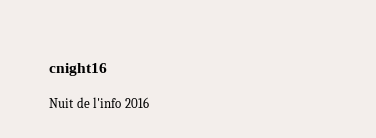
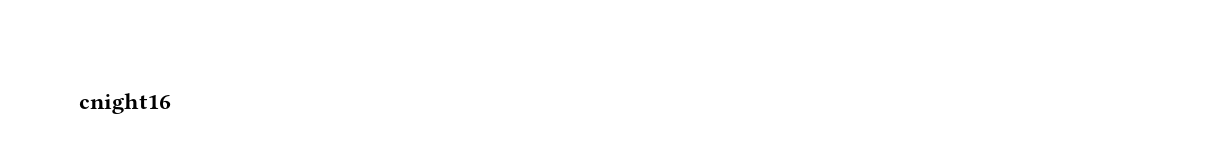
[49,97,149,108] // Nuit de l'info 2016 -> (171, 103) none

